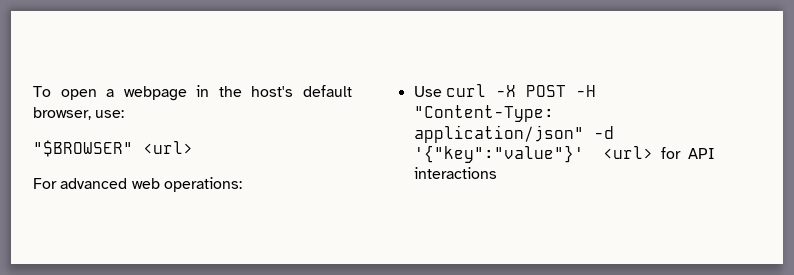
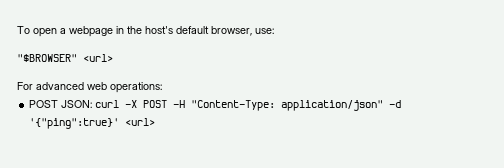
[413,86,442,97] Use -> [29,100,93,108] POST JSON:
[413,145,715,163] [413,167,497,179] '{"key":"value"}' <url> for API interactions -> [29,118,156,129] '{"ping":true}' <url>

